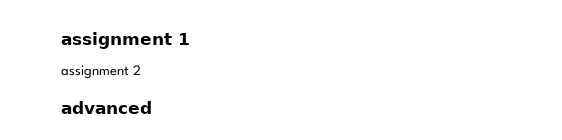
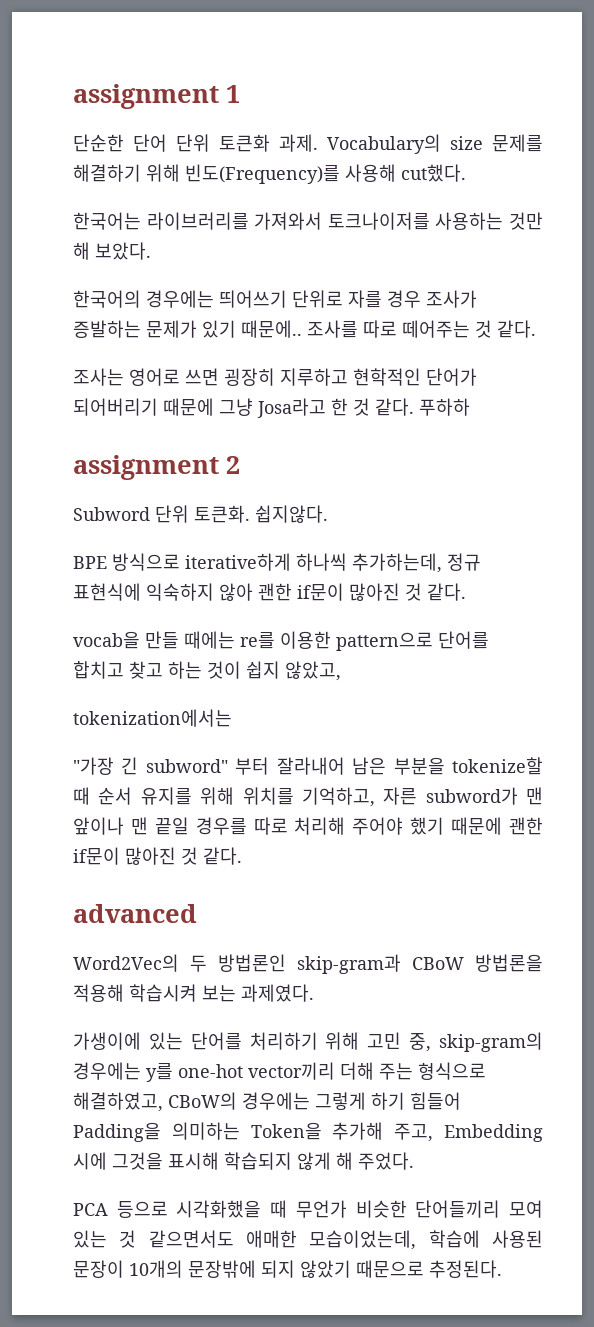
[61,65,141,79] [61,101,152,114] assignment 2 // advanced -> [73,134,543,154] [73,164,466,184] [73,212,543,230] [73,242,151,260] [73,290,477,308] [73,320,536,338] [73,368,477,386] [73,398,470,418] [73,455,240,480] [73,505,328,523] [73,553,481,573] [73,583,466,601] [73,631,489,651] [73,661,341,681] [73,709,232,727] [73,757,543,775] [73,787,543,807] [73,817,544,835] [73,847,242,865] [73,904,197,923] [73,954,543,974] [73,984,314,1002] [73,1032,543,1052] [73,1062,486,1082] [73,1092,461,1112] [73,1122,543,1142] [73,1152,414,1170] [73,1200,543,1218] [73,1230,543,1250] [73,1260,502,1278] 단순한 단어 단위 토큰화 과제. Vocabulary의 size 문제를 해결하기 위해 빈도(Frequency)를 사용해 cut했다. // 한국어는 라이브러리를 가져와서 토크나이저를 사용하는 것만 해 보았다. // 한국어의 경우에는 띄어쓰기 단위로 자를 경우 조사가 증발하는 문제가 있기 때문에.. 조사를 따로 떼어주는 것 같다. // 조사는 영어로 쓰면 굉장히 지루하고 현학적인 단어가 되어버리기 때문에 그냥 Josa라고 한 것 같다. 푸하하 // assignment 2 // Subword 단위 토큰화. 쉽지않다. // BPE 방식으로 iterative하게 하나씩 추가하는데, 정규 표현식에 익숙하지 않아 괜한 if문이 많아진 것 같다. // vocab을 만들 때에는 re를 이용한 pattern으로 단어를 합치고 찾고 하는 것이 쉽지 않았고, // tokenization에서는 // "가장 긴 subword" 부터 잘라내어 남은 부분을 tokenize할 때 순서 유지를 위해 위치를 기억하고, 자른 subword가 맨 앞이나 맨 끝일 경우를 따로 처리해 주어야 했기 때문에 괜한 if문이 많아진 것 같다. // advanced // Word2Vec의 두 방법론인 skip-gram과 CBoW 방법론을 적용해 학습시켜 보는 과제였다. // 가생이에 있는 단어를 처리하기 위해 고민 중, skip-gram의 경우에는 y를 one-hot vector끼리 더해 주는 형식으로 해결하였고, CBoW의 경우에는 그렇게 하기 힘들어 Padding을 의미하는 Token을 추가해 주고, Embedding 시에 그것을 표시해 학습되지 않게 해 주었다. // PCA 등으로 시각화했을 때 무언가 비슷한 단어들끼리 모여 있는 것 같으면서도 애매한 모습이었는데, 학습에 사용된 문장이 10개의 문장밖에 되지 않았기 때문으로 추정된다.

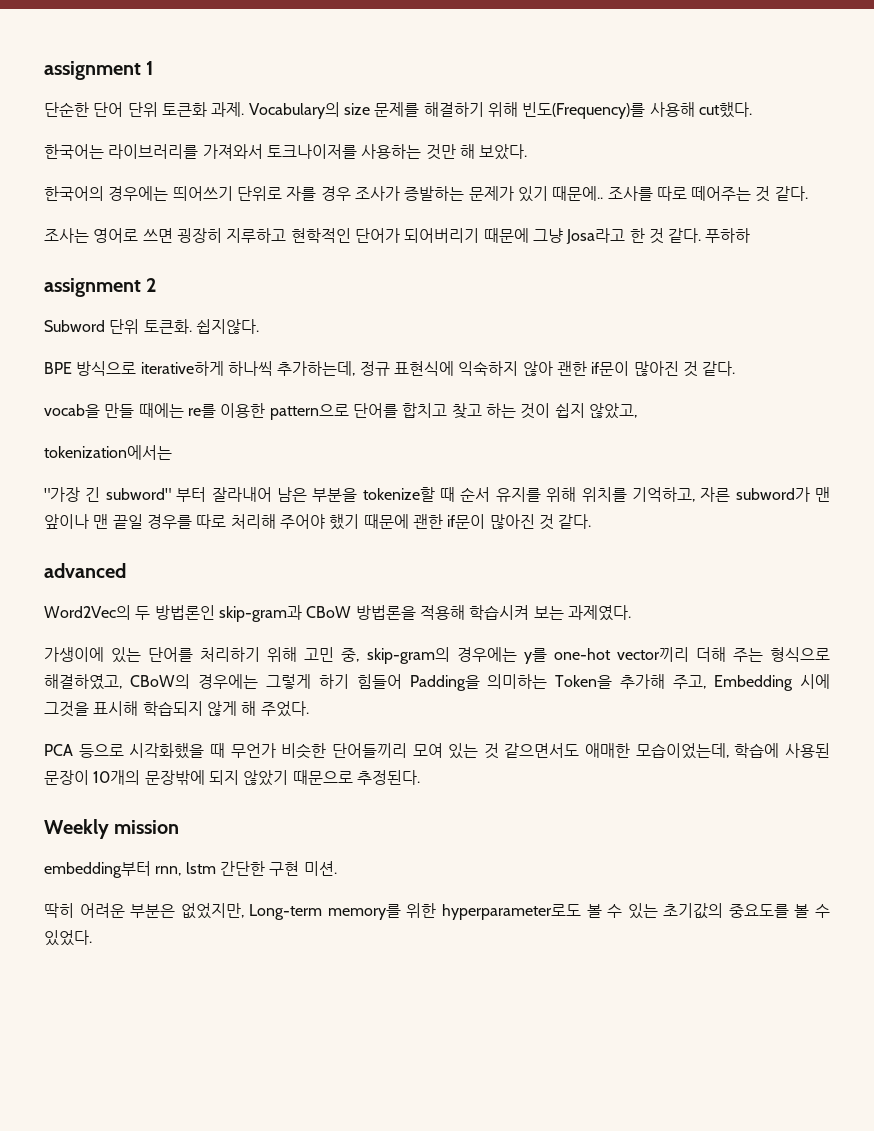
(502, 1269) none -> [44,819,180,839] [44,861,337,878] [44,903,830,920] [44,930,92,946] // Weekly mission // embedding부터 rnn, lstm 간단한 구현 미션. // 딱히 어려운 부분은 없었지만, Long-term memory를 위한 hyperparameter로도 볼 수 있는 초기값의 중요도를 볼 수 있었다.

